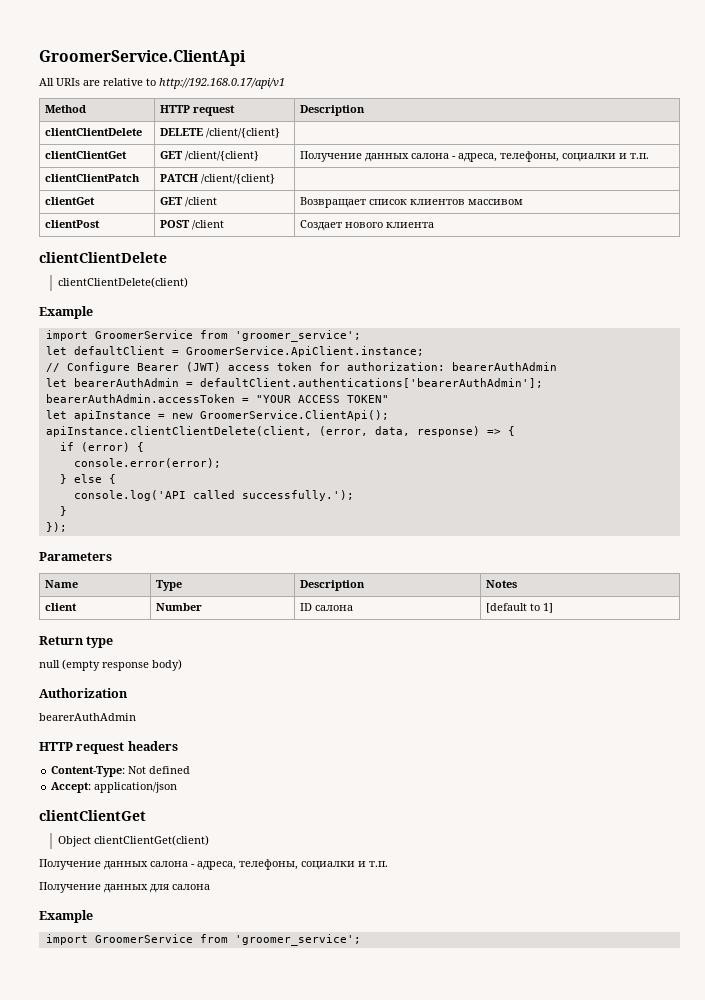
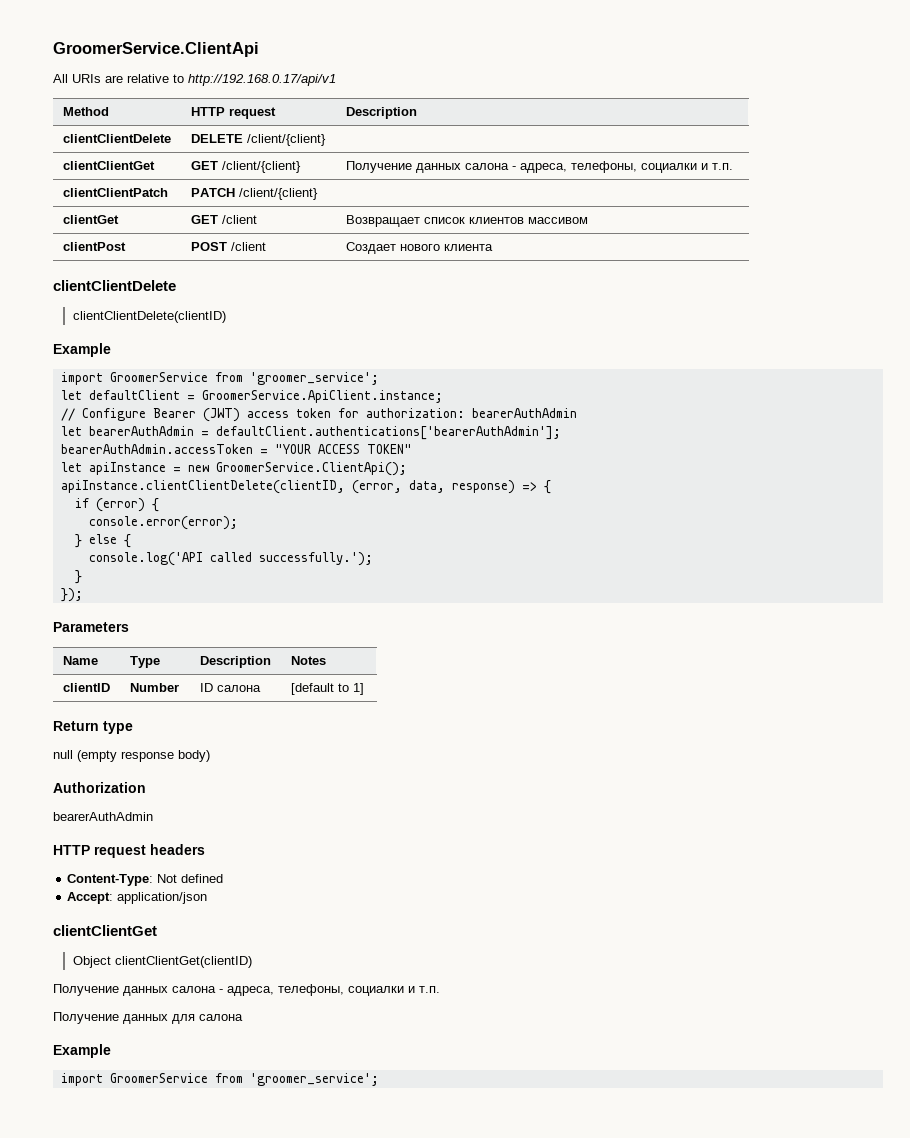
[57,277,188,288] clientClientDelete(client) -> [72,311,226,323] clientClientDelete(clientID)
[45,426,312,437] apiInstance.clientClientDelete(client, -> [60,480,345,494] apiInstance.clientClientDelete(clientID,
[45,603,78,611] client -> [62,683,110,692] clientID
[93,835,209,846] clientClientGet(client) -> [114,956,252,968] clientClientGet(clientID)

